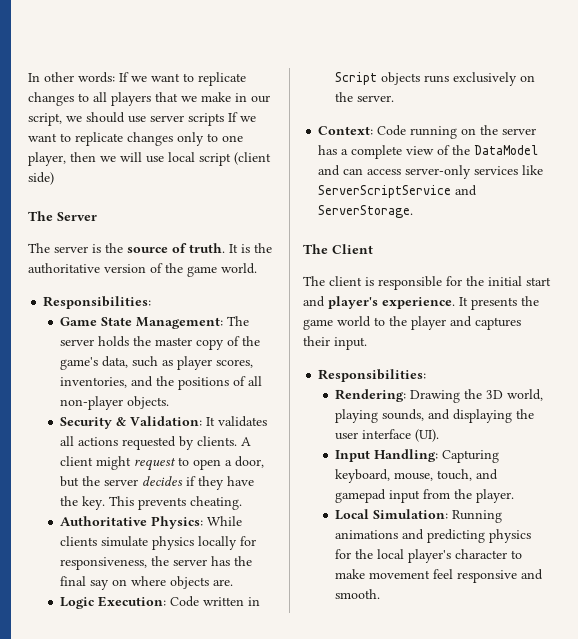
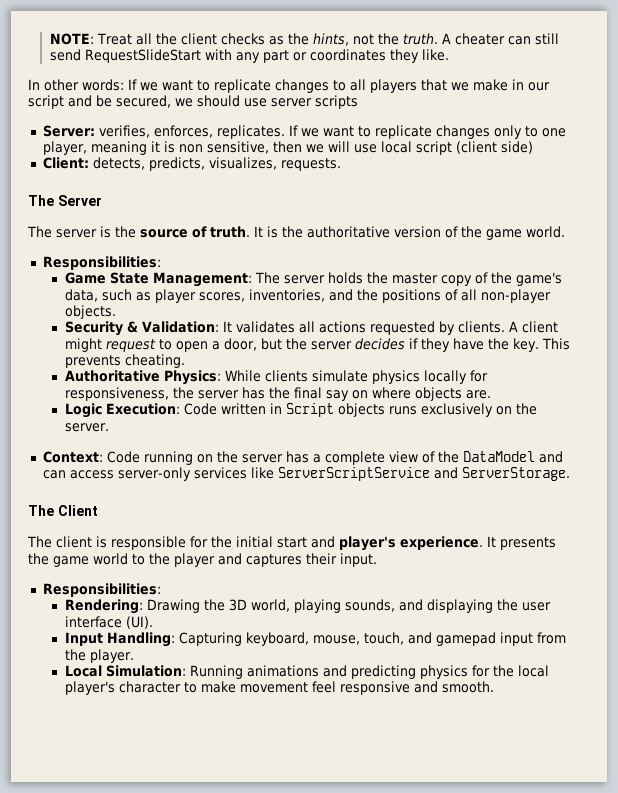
(28, 77) none -> [49,33,559,46] [49,49,449,63] NOTE: Treat all the client checks as the hints, not the truth. A cheater can still send RequestSlideStart with any part or coordinates they like. //
[28,113,62,126] script, -> [28,95,171,109] script and be secured,
(224, 119) none -> [42,125,285,139] // Server: verifies, enforces, replicates.
(66, 159) none -> [90,141,269,155] meaning it is non sensitive,
(54, 178) none -> [42,157,341,171] // Client: detects, predicts, visualizes, requests.

